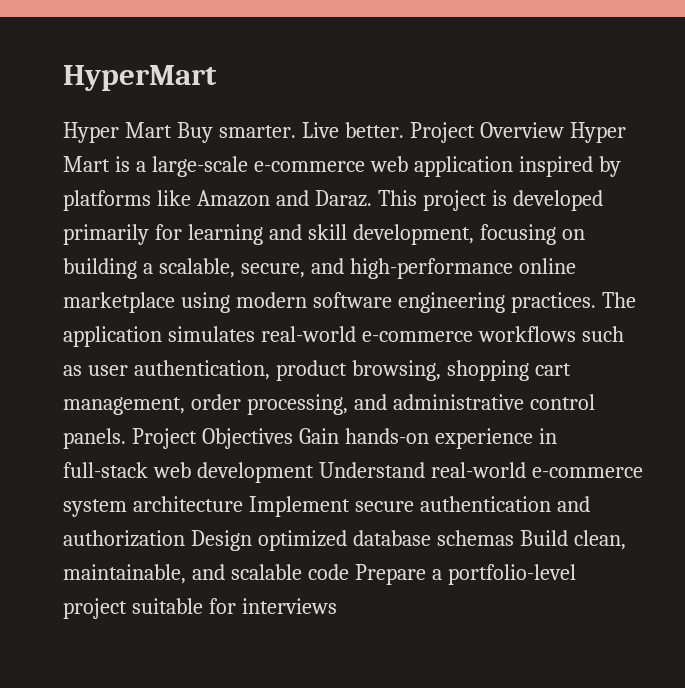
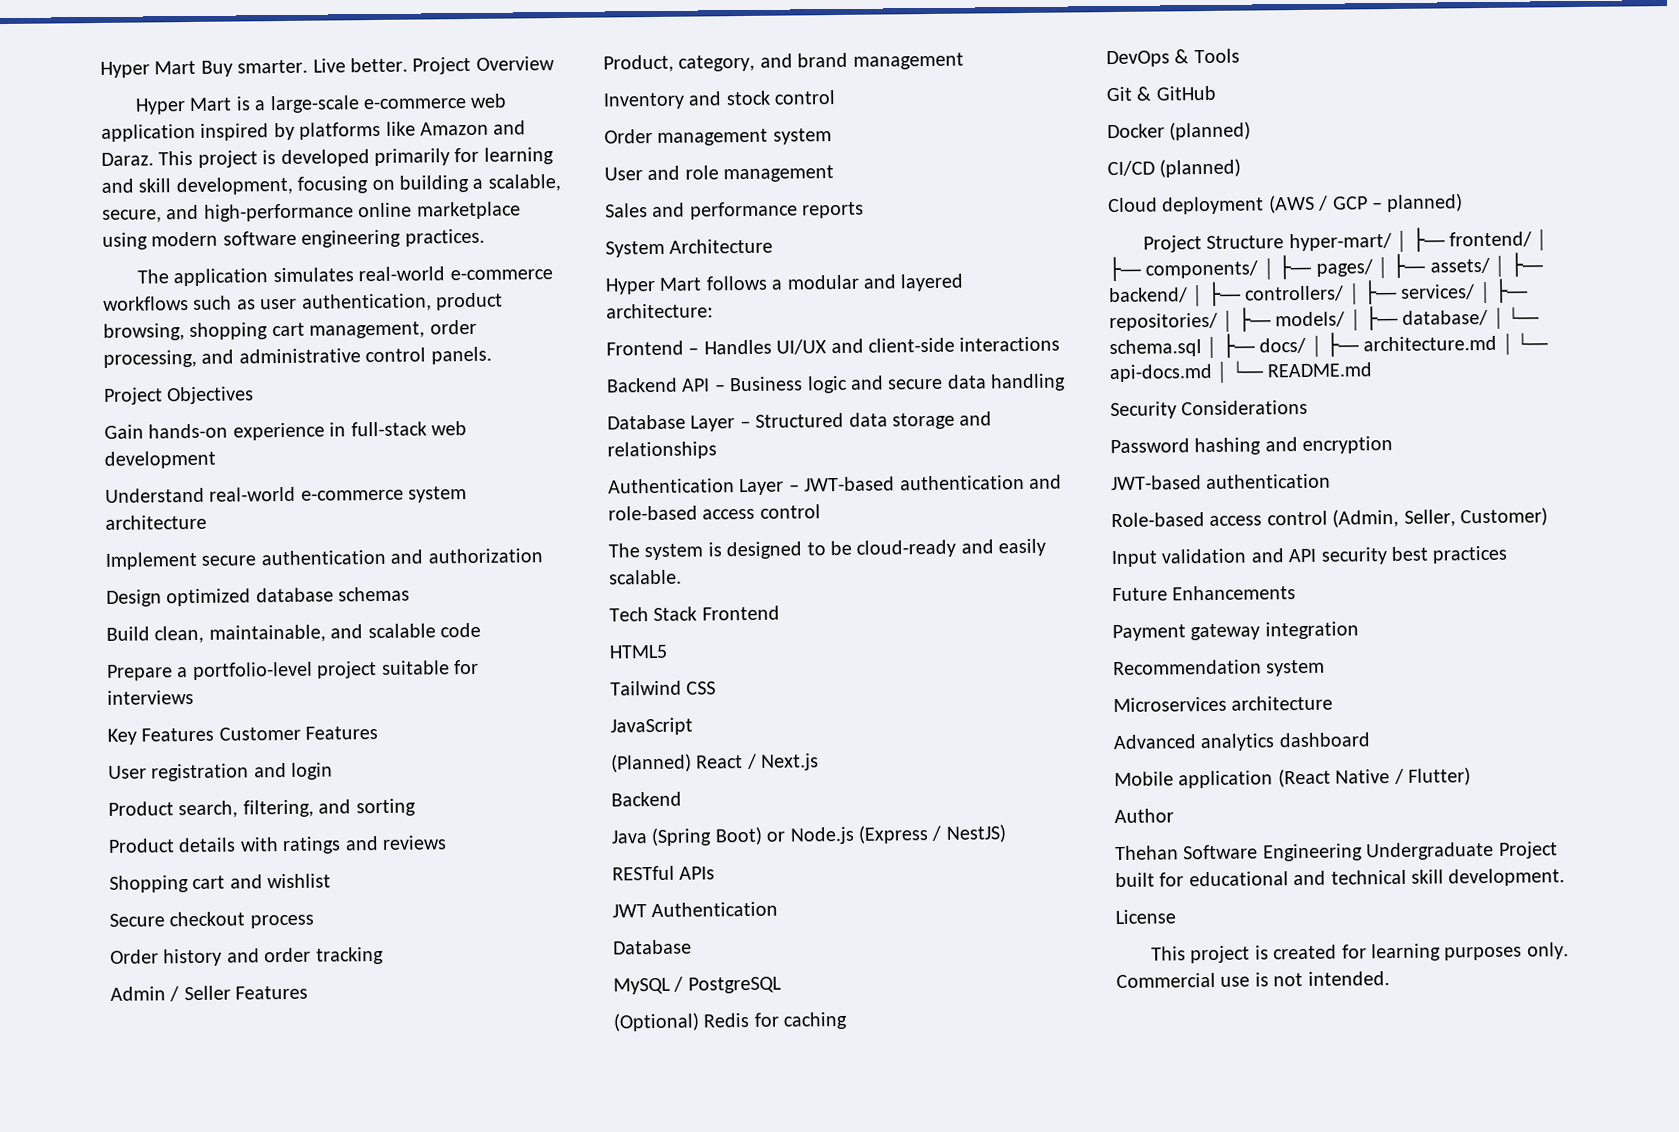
[63,65,217,91] HyperMart // -> (100, 69) none
(564, 130) none -> (555, 63) //
(596, 302) none -> (485, 237) //
(126, 438) none -> (492, 355) //
(293, 438) none -> (255, 395) //
(314, 472) none -> (216, 459) //
(243, 504) none -> (207, 522) //
(185, 538) none -> (543, 556) //
(514, 538) none -> (411, 594) //
(349, 572) none -> (481, 630) //
(337, 606) none -> [107,725,379,745] [108,762,334,782] [108,798,416,819] [108,835,447,855] [109,873,332,893] [109,911,314,929] [110,946,384,967] [110,985,309,1002] [603,52,964,73] [603,90,837,110] [604,128,832,146] [604,165,835,183] [605,201,865,220] [605,238,774,258] [605,273,965,295] [606,303,713,319] [606,336,1061,356] [606,373,1067,394] [607,411,993,432] [607,441,717,460] [608,474,1062,496] [608,504,821,521] [608,538,1047,561] [609,569,682,585] [609,605,780,622] [609,644,667,659] [610,680,717,696] [610,717,693,736] [611,753,820,773] [611,791,682,807] [611,824,1006,847] [612,865,716,881] [612,901,779,918] [613,939,692,955] [613,976,782,995] [613,1011,849,1032] [1106,48,1240,68] [1106,85,1216,102] [1107,121,1252,141] [1107,158,1242,178] [1108,193,1464,215] [1142,227,1548,253] [1108,252,1544,282] [1109,278,1530,307] [1109,305,1541,332] [1109,332,1550,359] [1109,360,1373,383] [1110,399,1309,420] [1110,435,1394,456] [1111,473,1332,491] [1111,507,1548,528] [1111,545,1509,568] [1112,585,1297,602] [1112,621,1359,642] [1113,659,1326,677] [1113,695,1334,713] [1113,732,1370,752] [1114,767,1471,789] [1114,808,1174,824] [1115,841,1558,862] [1115,868,1566,888] [1115,909,1176,925] [1150,942,1569,964] [1116,971,1390,989] // Key Features Customer Features // User registration and login // Product search, filtering, and sorting // Product details with ratings and reviews // Shopping cart and wishlist // Secure checkout process // Order history and order tracking // Admin / Seller Features // Product, category, and brand management // Inventory and stock control // Order management system // User and role management // Sales and performance reports // System Architecture // Hyper Mart follows a modular and layered architecture: // Frontend – Handles UI/UX and client-side interactions // Backend API – Business logic and secure data handling // Database Layer – Structured data storage and relationships // Authentication Layer – JWT-based authentication and role-based access control // The system is designed to be cloud-ready and easily scalable. // Tech Stack Frontend // HTML5 // Tailwind CSS // JavaScript // (Planned) React / Next.js // Backend // Java (Spring Boot) or Node.js (Express / NestJS) // RESTful APIs // JWT Authentication // Database // MySQL / PostgreSQL // (Optional) Redis for caching // DevOps & Tools // Git & GitHub // Docker (planned) // CI/CD (planned) // Cloud deployment (AWS / GCP – planned) // Project Structure hyper-mart/ │ ├── frontend/ │ ├── components/ │ ├── pages/ │ ├── assets/ │ ├── backend/ │ ├── controllers/ │ ├── services/ │ ├── repositories/ │ ├── models/ │ ├── database/ │ └── schema.sql │ ├── docs/ │ ├── architecture.md │ └── api-docs.md │ └── README.md // Security Considerations // Password hashing and encryption // JWT-based authentication // Role-based access control (Admin, Seller, Customer) // Input validation and API security best practices // Future Enhancements // Payment gateway integration // Recommendation system // Microservices architecture // Advanced analytics dashboard // Mobile application (React Native / Flutter) // Author // Thehan Software Engineering Undergraduate Project built for educational and technical skill development. // License // This project is created for learning purposes only. Commercial use is not intended.

